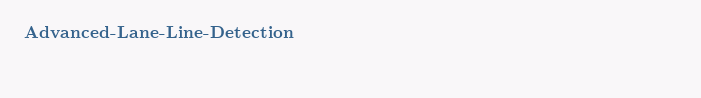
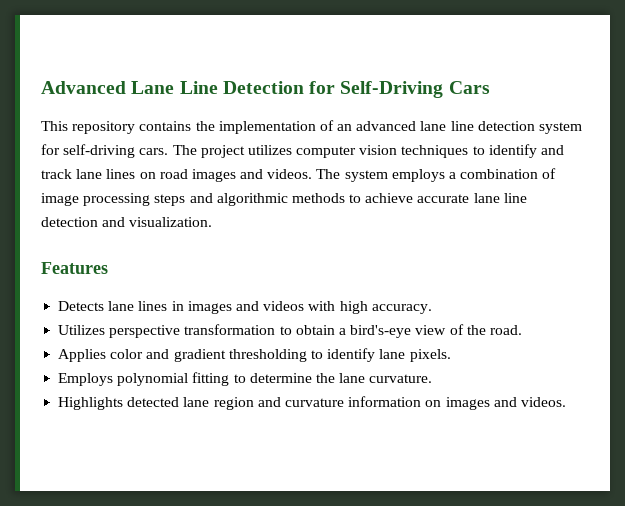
[24,26,294,39] Advanced-Lane-Line-Detection -> [41,81,490,98] [41,120,583,134] [41,144,565,158] [41,168,557,182] [41,193,527,206] [41,217,213,227] [41,262,108,274] [58,301,432,314] [58,324,522,338] [58,348,451,362] [58,372,433,386] [58,396,566,410] Advanced Lane Line Detection for Self-Driving Cars // This repository contains the implementation of an advanced lane line detection system for self-driving cars. The project utilizes computer vision techniques to identify and track lane lines on road images and videos. The system employs a combination of image processing steps and algorithmic methods to achieve accurate lane line detection and visualization. // Features // Detects lane lines in images and videos with high accuracy. // Utilizes perspective transformation to obtain a bird's-eye view of the road. // Applies color and gradient thresholding to identify lane pixels. // Employs polynomial fitting to determine the lane curvature. // Highlights detected lane region and curvature information on images and videos.

